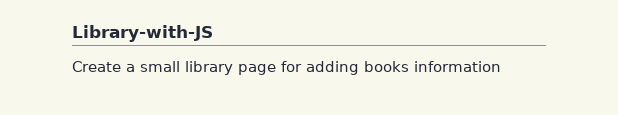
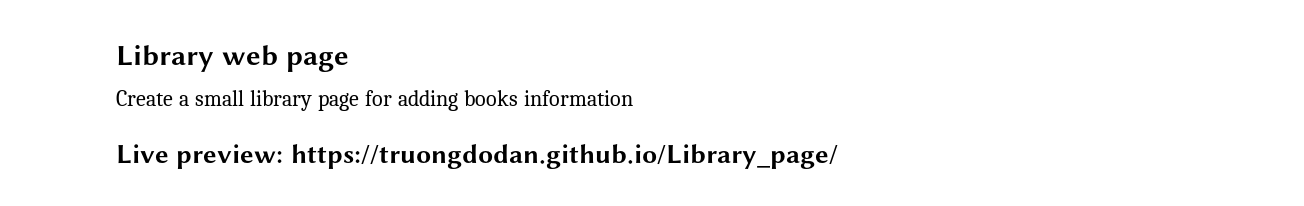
[72,25,213,42] Library-with-JS -> [116,45,349,72] Library web page
(501, 66) none -> [116,144,838,169] // Live preview: https://truongdodan.github.io/Library_page/

